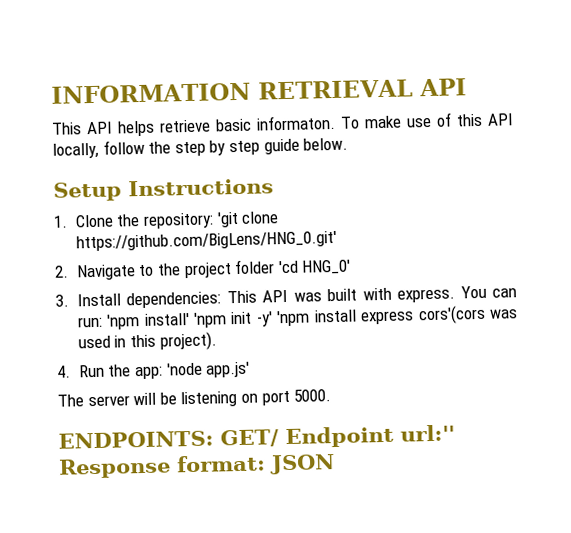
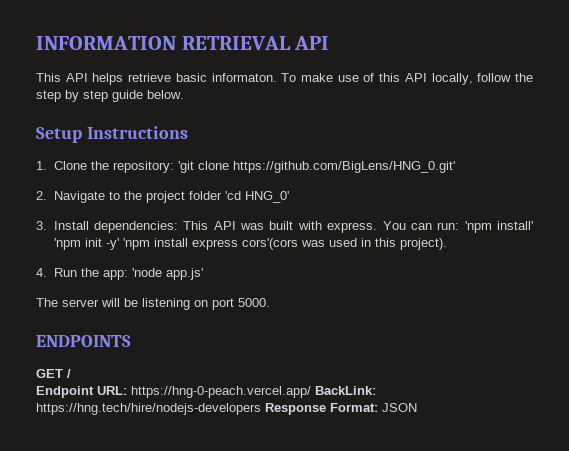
[58,424,455,449] [58,454,266,479] ENDPOINTS: GET/ Endpoint url:'' Response format: -> [36,335,131,347] [36,369,71,378] [36,386,376,398] [36,403,378,415] ENDPOINTS // GET / // Endpoint URL: https://hng-0-peach.vercel.app/ BackLink: https://hng.tech/hire/nodejs-developers Response Format:

